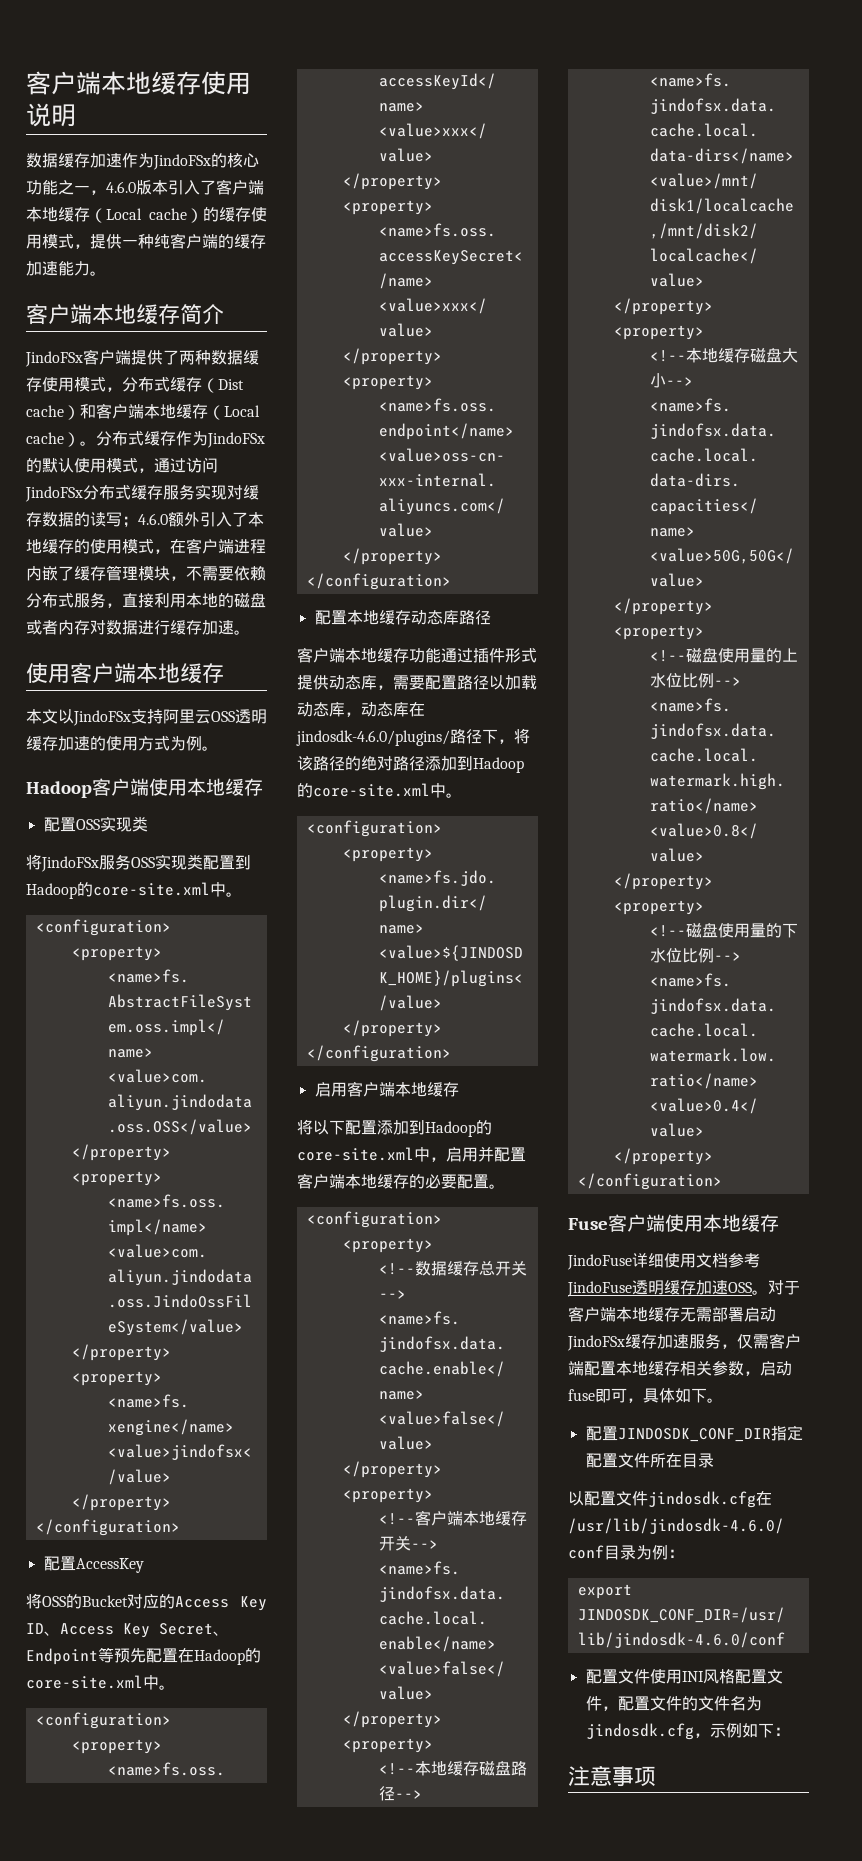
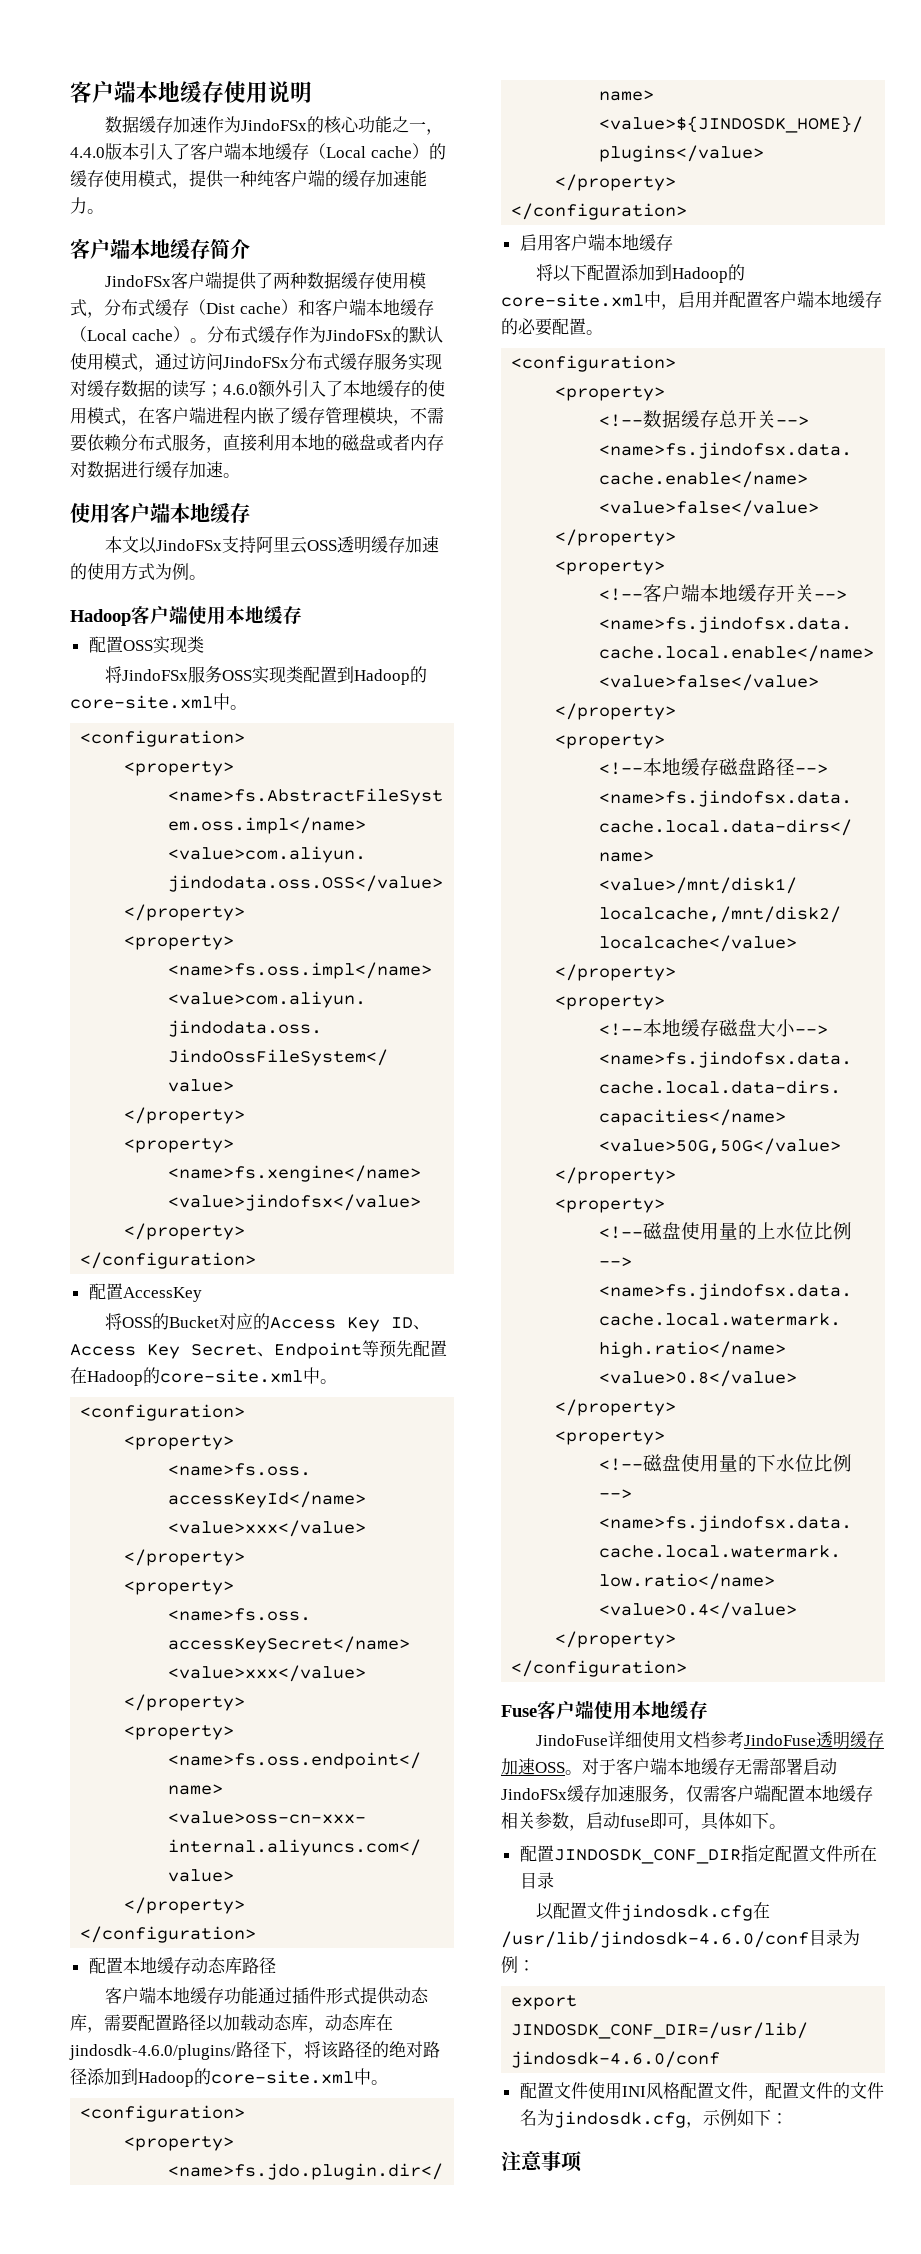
[106,181,136,193] 4.6.0 -> [70,147,105,158] 4.4.0

